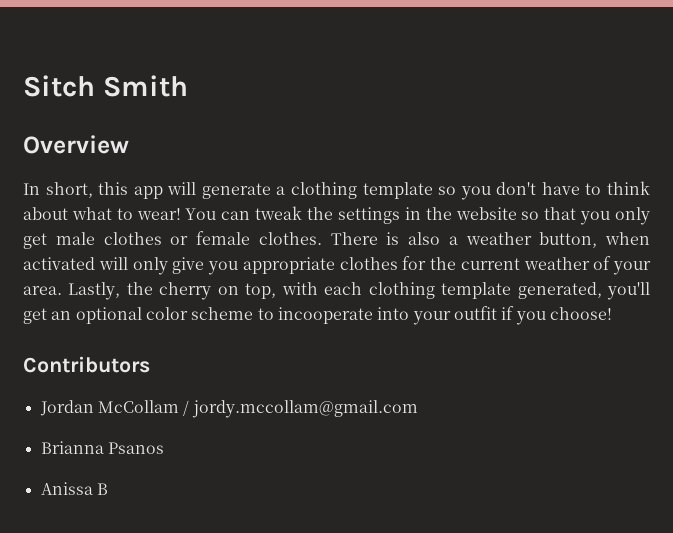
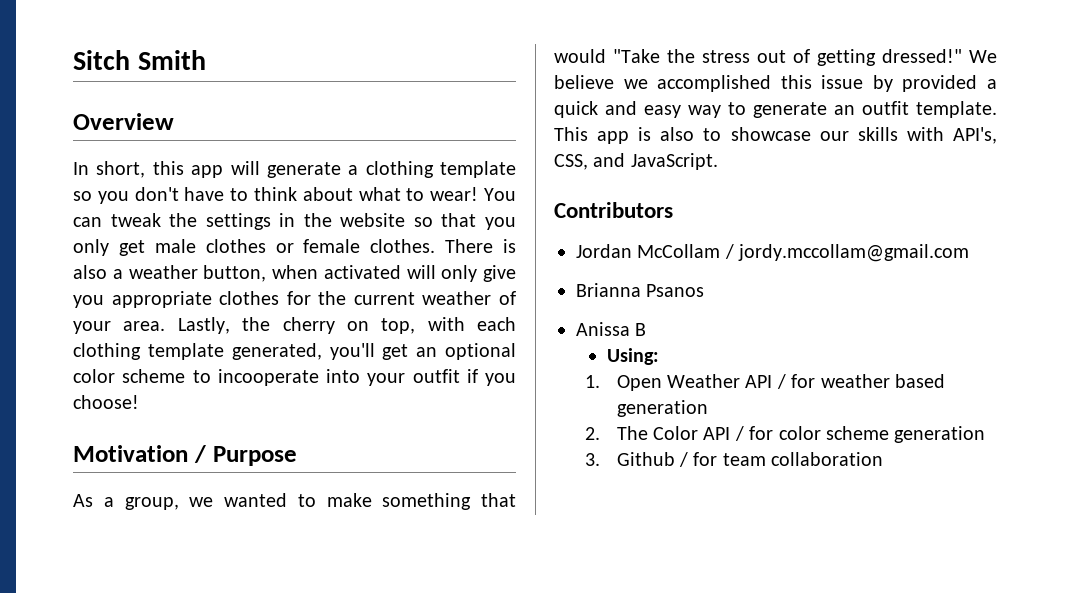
(612, 313) none -> [73,445,297,466] [73,493,516,510] [554,49,997,66] [554,75,997,92] [554,101,997,118] [554,127,997,144] [554,153,718,170] // Motivation / Purpose // As a group, we wanted to make something that would "Take the stress out of getting dressed!" We believe we accomplished this issue by provided a quick and easy way to generate an outfit template. This app is also to showcase our skills with API's, CSS, and JavaScript.
(108, 489) none -> [607,348,660,365] [585,374,946,391] [616,400,708,417] [585,426,986,443] [585,452,884,467] // Using: // 1. Open Weather API / for weather based generation // 2. The Color API / for color scheme generation // 3. Github / for team collaboration

